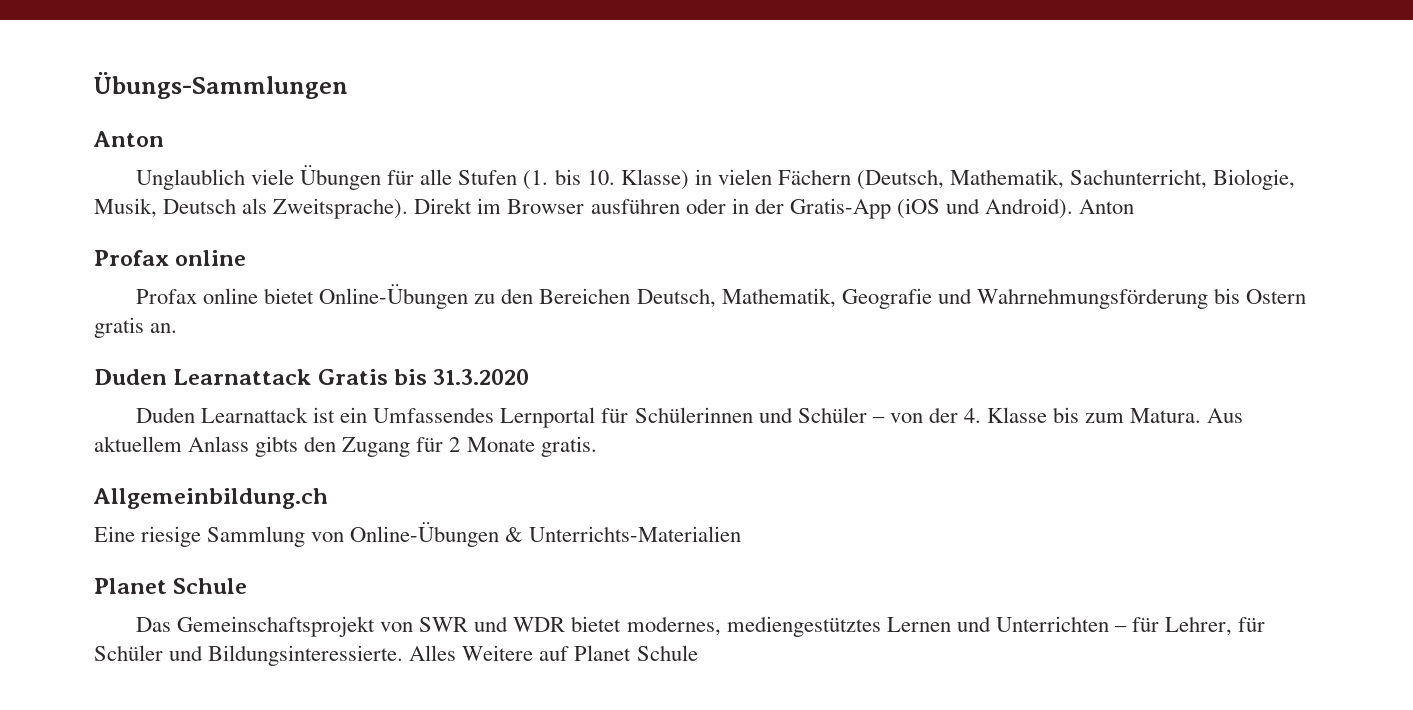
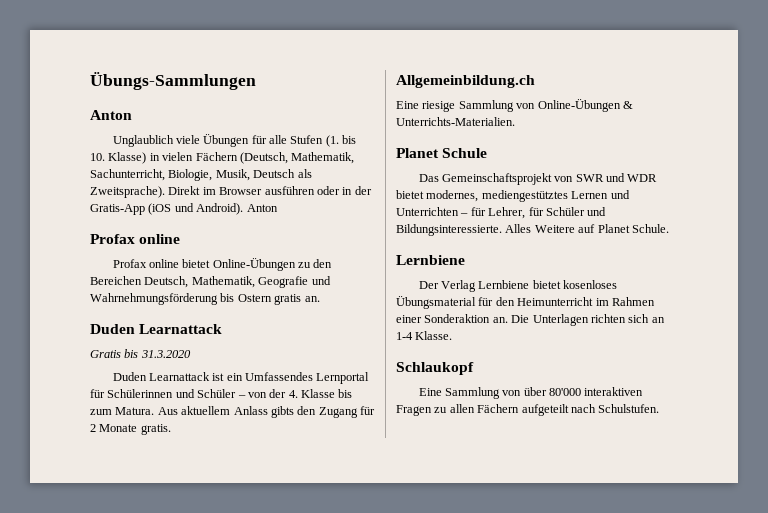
(312, 377) none -> (223, 329) //
[529,526,742,542] Unterrichts-Materialien -> [396,117,515,126] Unterrichts-Materialien.
[636,645,698,661] Schule -> [631,224,669,233] [396,255,465,265] [418,280,618,292] [396,296,655,309] [396,314,665,326] [396,331,453,340] [396,362,474,375] [418,387,644,399] [396,404,660,416] Schule. // Lernbiene // Der Verlag Lernbiene bietet kosenloses Übungsmaterial für den Heimunterricht im Rahmen einer Sonderaktion an. Die Unterlagen richten sich an 1-4 Klasse. // Schlaukopf // Eine Sammlung von über 80'000 interaktiven Fragen zu allen Fächern aufgeteilt nach Schulstufen.

